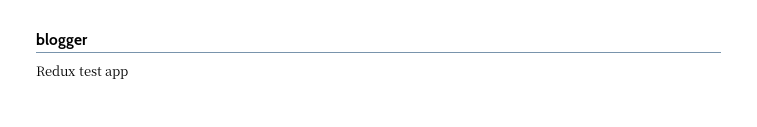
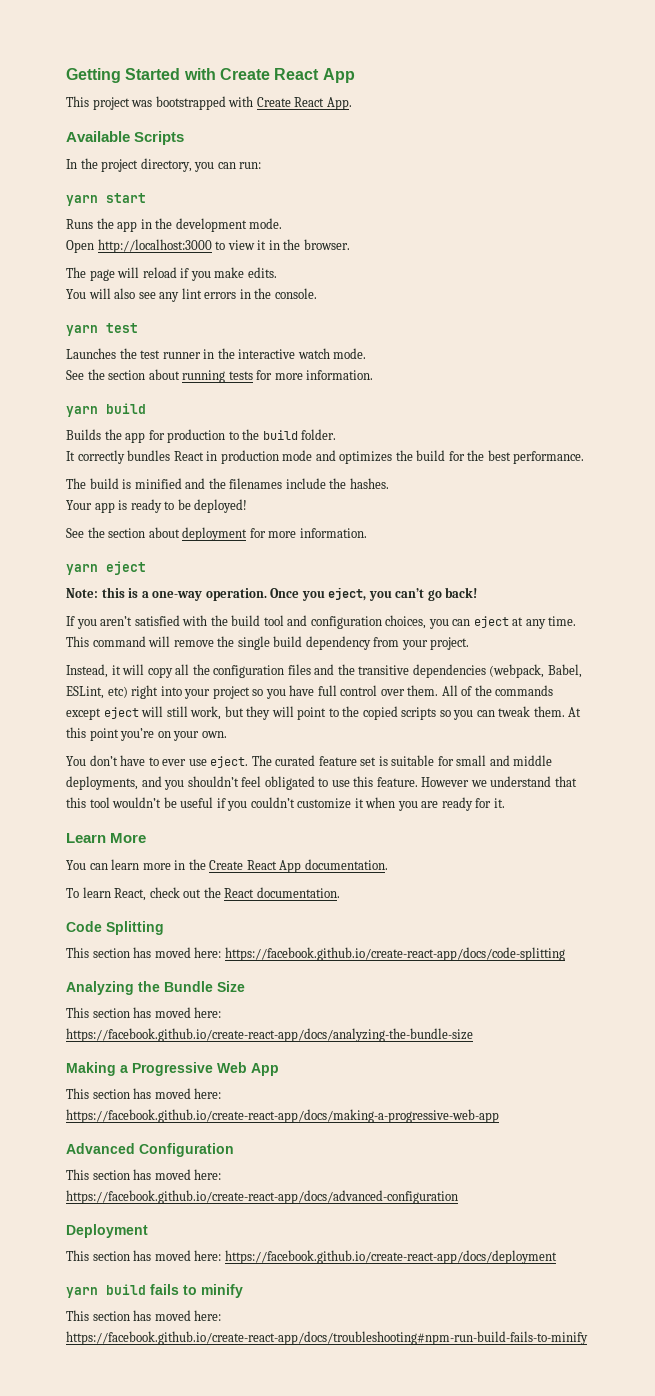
[36,33,88,49] [36,65,129,79] blogger // Redux test app -> [66,68,355,83] [66,96,352,110] [66,131,185,145] [66,158,262,172] [66,193,146,206] [66,218,283,232] [66,239,350,253] [66,267,277,281] [66,288,317,302] [66,323,138,336] [66,348,367,359] [66,369,374,383] [66,403,146,417] [66,429,337,443] [66,450,585,464] [66,478,389,489] [66,499,248,513] [66,527,367,541] [66,561,146,575] [66,587,478,601] [66,615,577,629] [66,636,470,650] [66,664,582,678] [66,685,554,699] [66,706,582,720] [66,727,227,741] [66,755,553,768] [66,776,577,790] [66,797,505,811] [66,833,147,843] [66,859,388,873] [66,887,340,901] [66,921,164,935] [66,947,565,961] [66,981,245,995] [66,1007,222,1018] [66,1028,473,1042] [66,1062,279,1076] [66,1088,222,1099] [66,1109,499,1123] [66,1143,234,1157] [66,1169,222,1180] [66,1190,458,1204] [66,1224,148,1238] [66,1250,557,1264] [66,1284,243,1298] [66,1310,222,1321] [66,1331,588,1345] Getting Started with Create React App // This project was bootstrapped with Create React App. // Available Scripts // In the project directory, you can run: // yarn start // Runs the app in the development mode. // Open http://localhost:3000 to view it in the browser. // The page will reload if you make edits. // You will also see any lint errors in the console. // yarn test // Launches the test runner in the interactive watch mode. // See the section about running tests for more information. // yarn build // Builds the app for production to the build folder. // It correctly bundles React in production mode and optimizes the build for the best performance. // The build is minified and the filenames include the hashes. // Your app is ready to be deployed! // See the section about deployment for more information. // yarn eject // Note: this is a one-way operation. Once you eject, you can’t go back! // If you aren’t satisfied with the build tool and configuration choices, you can eject at any time. This command will remove the single build dependency from your project. // Instead, it will copy all the configuration files and the transitive dependencies (webpack, Babel, ESLint, etc) right into your project so you have full control over them. All of the commands except eject will still work, but they will point to the copied scripts so you can tweak them. At this point you’re on your own. // You don’t have to ever use eject. The curated feature set is suitable for small and middle deployments, and you shouldn’t feel obligated to use this feature. However we understand that this tool wouldn’t be useful if you couldn’t customize it when you are ready for it. // Learn More // You can learn more in the Create React App documentation. // To learn React, check out the React documentation. // Code Splitting // This section has moved here: https://facebook.github.io/create-react-app/docs/code-splitting // Analyzing the Bundle Size // This section has moved here: https://facebook.github.io/create-react-app/docs/analyzing-the-bundle-size // Making a Progressive Web App // This section has moved here: https://facebook.github.io/create-react-app/docs/making-a-progressive-web-app // Advanced Configuration // This section has moved here: https://facebook.github.io/create-react-app/docs/advanced-configuration // Deployment // This section has moved here: https://facebook.github.io/create-react-app/docs/deployment // yarn build fails to minify // This section has moved here: https://facebook.github.io/create-react-app/docs/troubleshooting#npm-run-build-fails-to-minify

